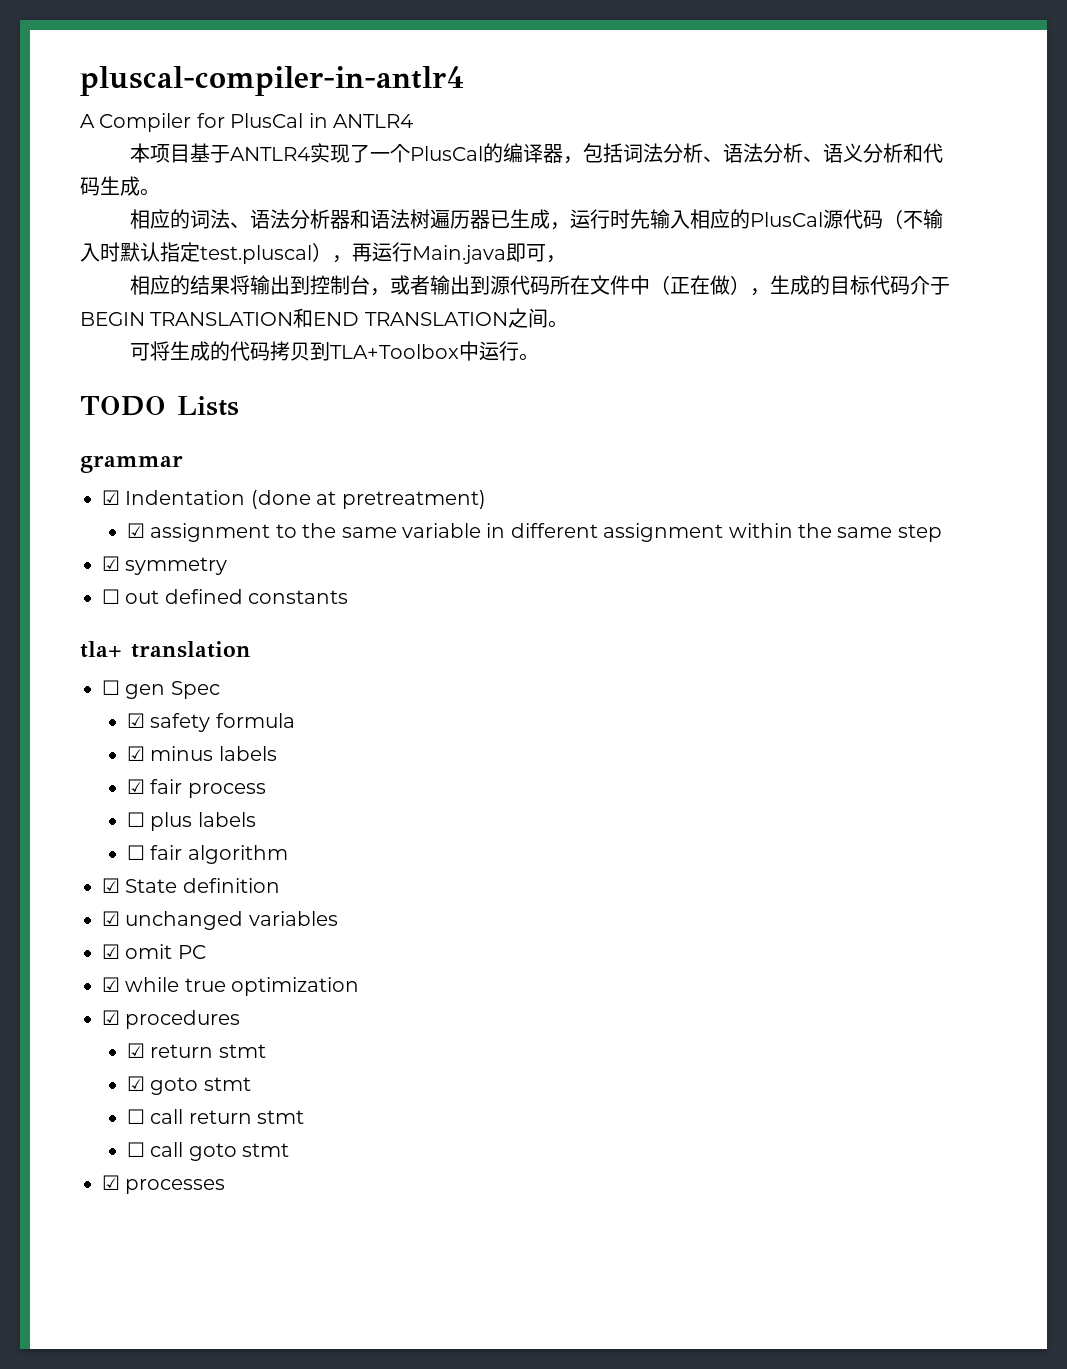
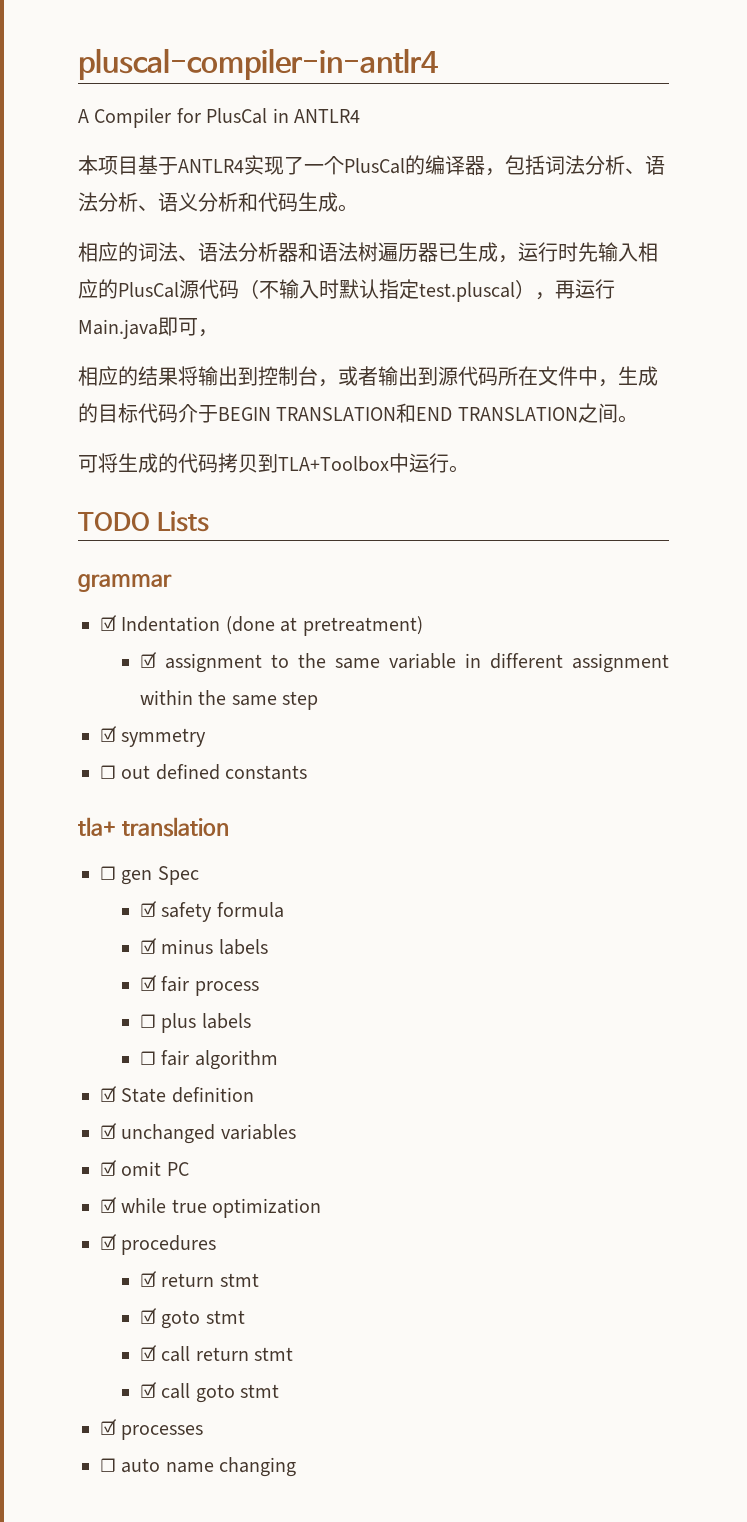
[649,275,750,295] （正在做） -> (598, 376) none
[127,1109,146,1124] ☐ -> [139,1345,157,1361] ☑
[127,1142,146,1157] ☐ -> [139,1382,157,1398] ☑
(226, 1186) none -> [100,1457,297,1477] // ☐ auto name changing

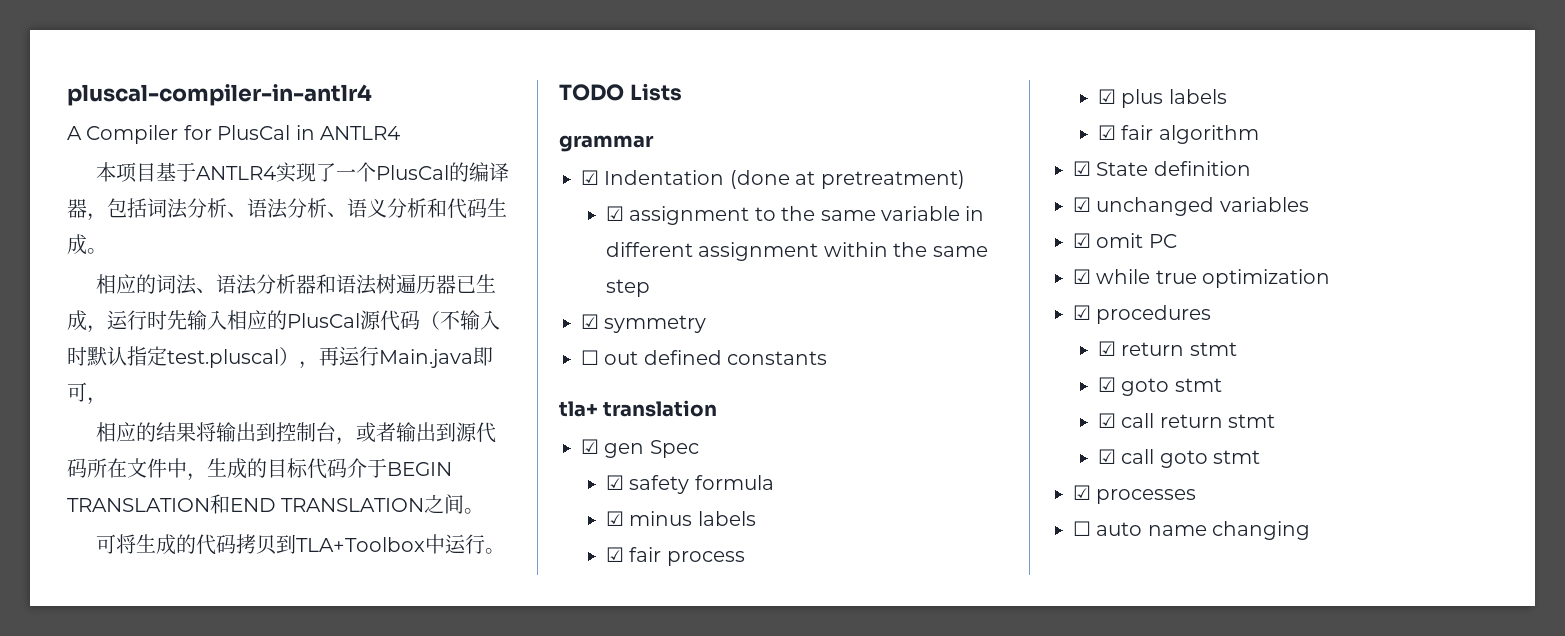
[100,866,116,880] ☐ -> [581,439,599,454] ☑
[139,1014,156,1028] ☐ -> [1098,89,1117,104] ☑
[139,1051,156,1065] ☐ -> [1098,125,1117,140] ☑

